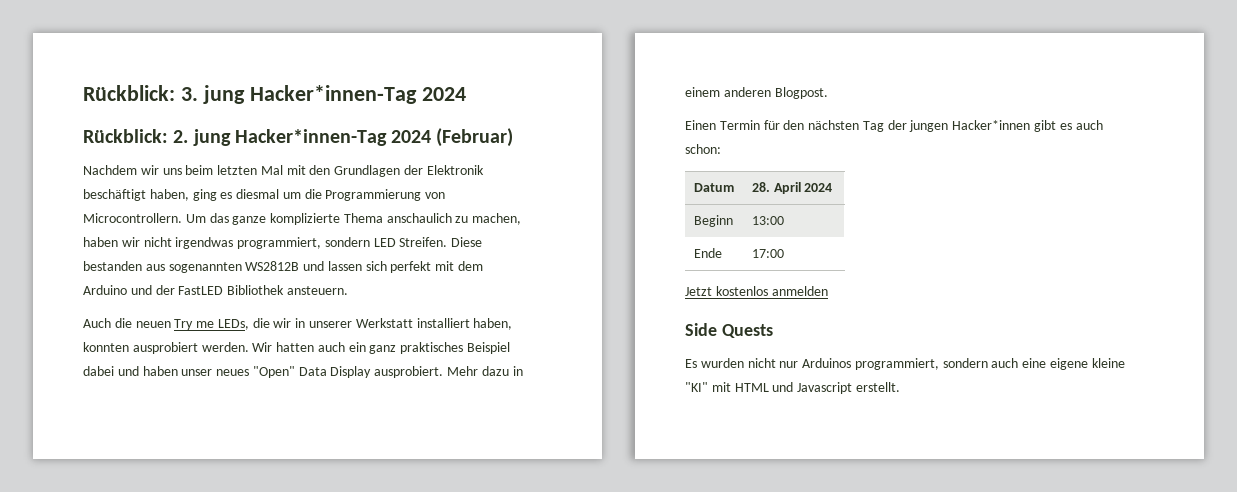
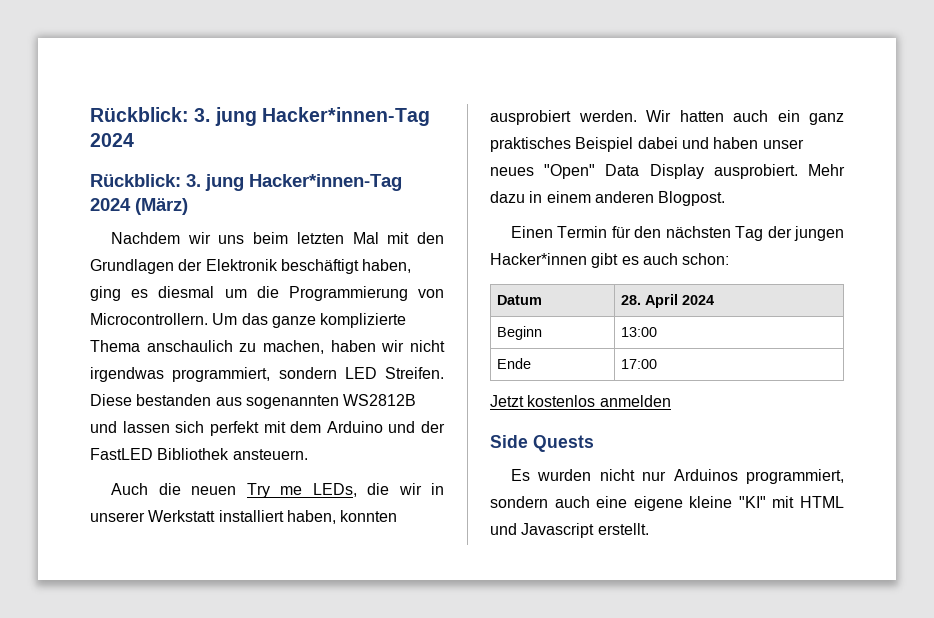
[173,128,514,147] 2. jung Hacker*innen-Tag 2024 (Februar) -> [186,174,402,191] [90,198,188,215] 3. jung Hacker*innen-Tag 2024 (März)

